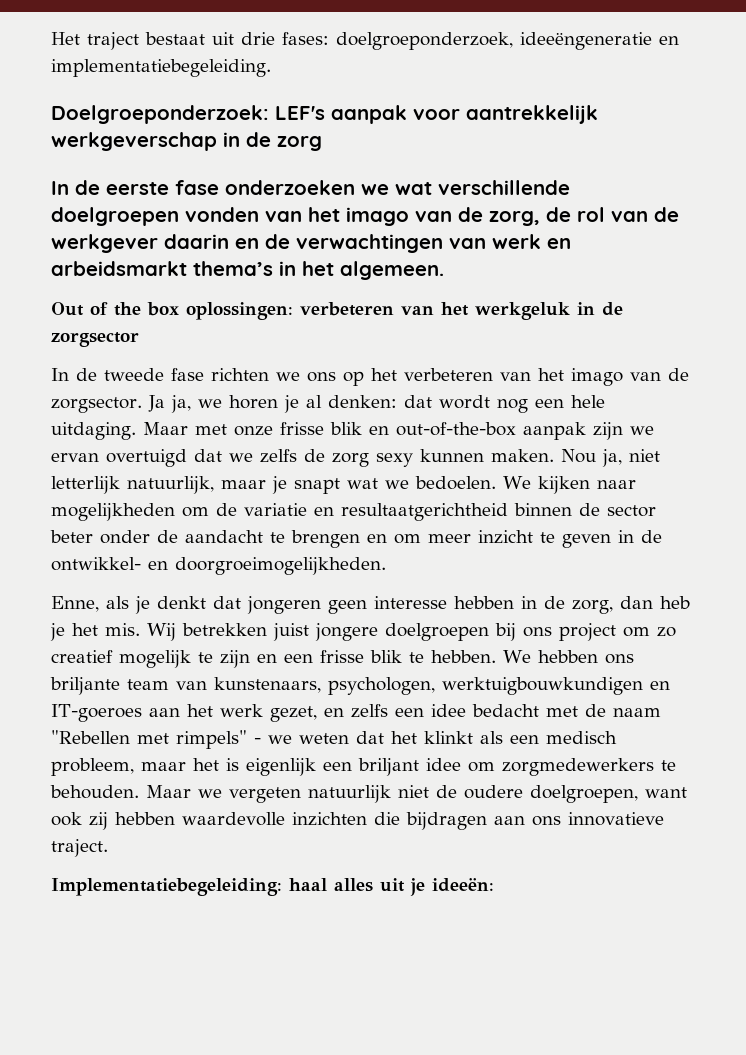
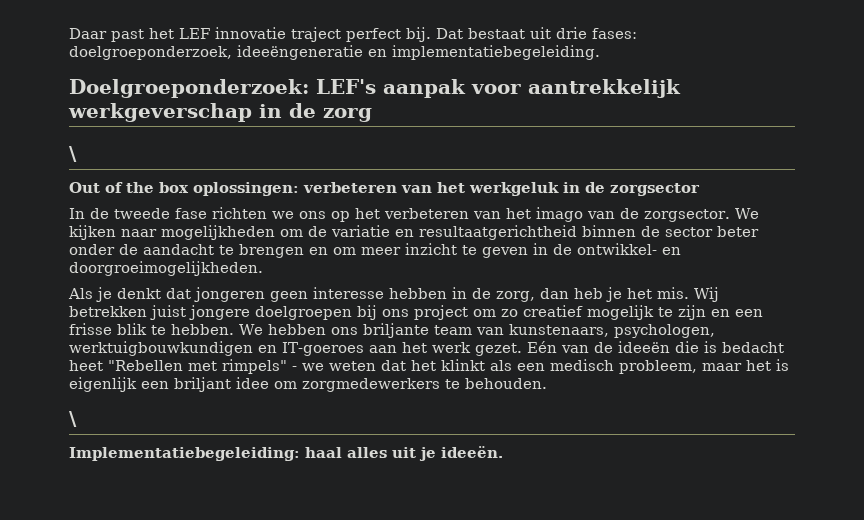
[51,32,139,50] Het traject -> [69,27,463,42] Daar past het LEF innovatie traject perfect bij. Dat
[51,180,570,195] [51,207,679,226] [51,234,571,253] [51,261,444,280] In de eerste fase onderzoeken we wat verschillende doelgroepen vonden van het imago van de zorg, de rol van de werkgever daarin en de verwachtingen van werk en arbeidsmarkt thema’s in het algemeen. -> [69,146,77,162] \
[147,395,605,413] [51,422,654,440] [51,449,660,467] [51,476,496,494] Ja ja, we horen je al denken: dat wordt nog een hele uitdaging. Maar met onze frisse blik en out-of-the-box aanpak zijn we ervan overtuigd dat we zelfs de zorg sexy kunnen maken. Nou ja, niet letterlijk natuurlijk, maar je snapt wat we bedoelen. -> (730, 215) none
[51,596,129,612] Enne, als -> [68,288,93,299] Als
[270,704,661,722] gezet, en zelfs een idee bedacht met de naam -> [474,341,784,356] [69,360,103,371] gezet. Eén van de ideeën die is bedacht heet
[146,785,687,803] [51,812,664,830] [51,839,108,857] Maar we vergeten natuurlijk niet de oudere doelgroepen, want ook zij hebben waardevolle inzichten die bijdragen aan ons innovatieve traject. -> [69,411,77,427] // \
[432,878,494,892] ideeën: -> [441,446,503,458] ideeën.

